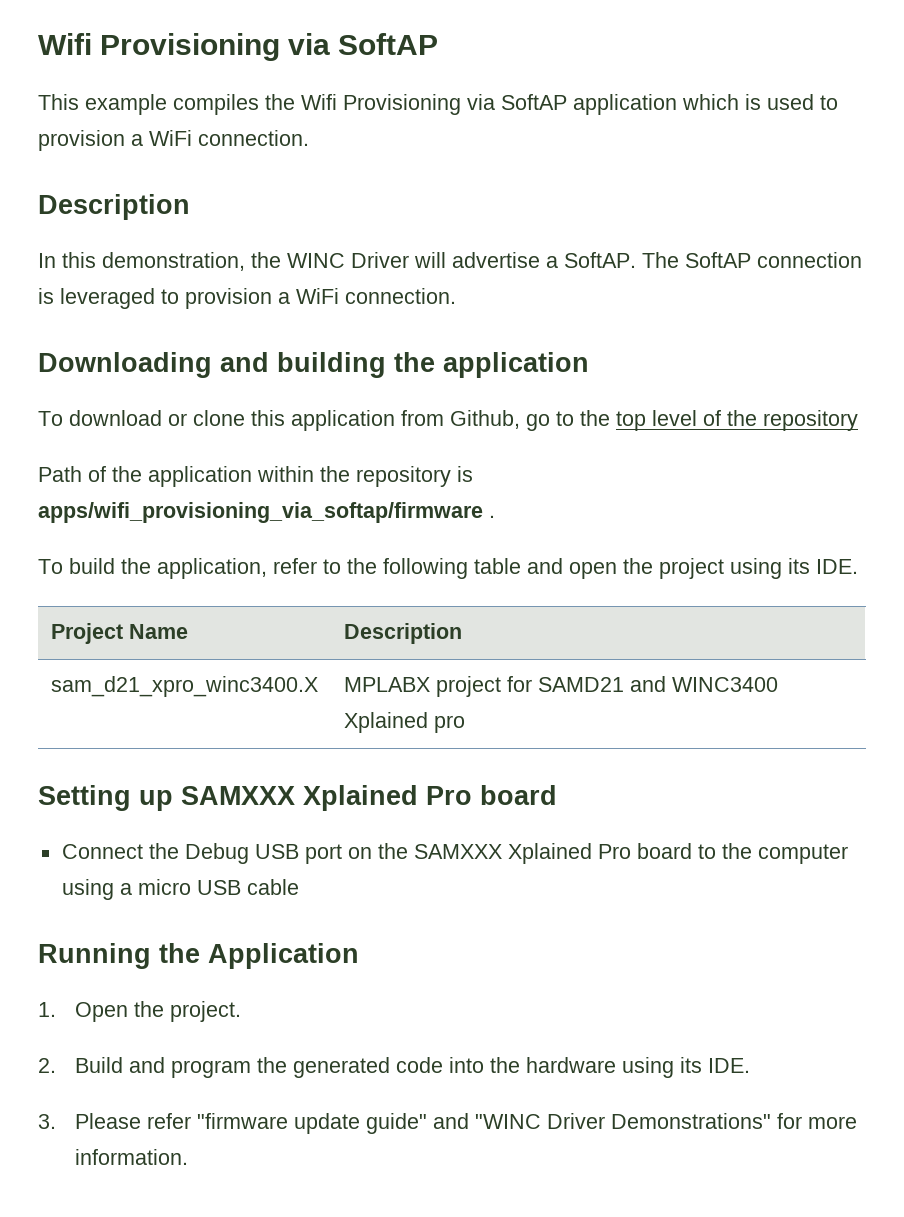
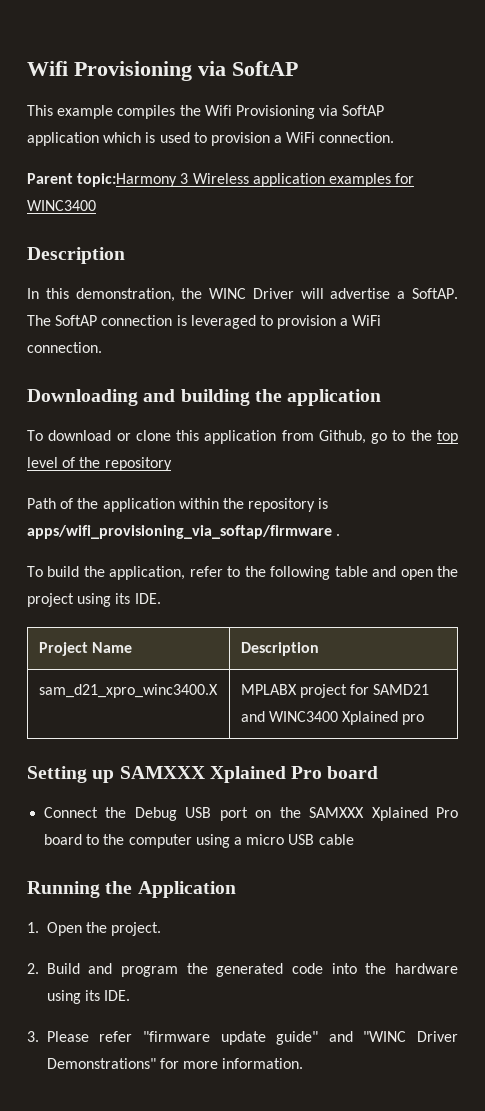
(309, 138) none -> [27,173,415,187] [27,200,96,211] // Parent topic:Harmony 3 Wireless application examples for WINC3400

